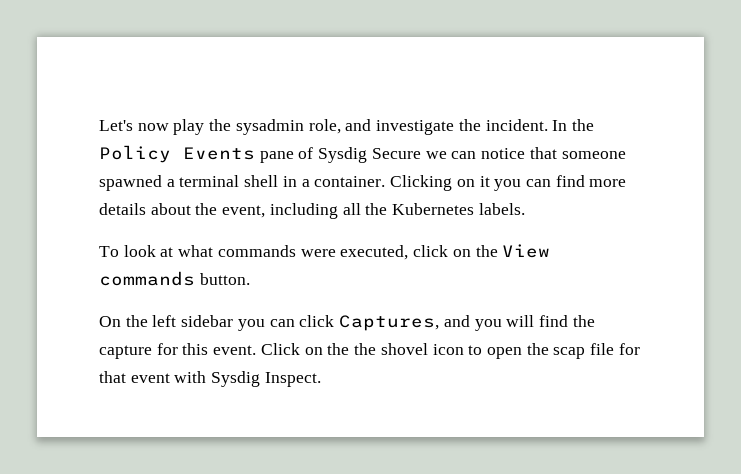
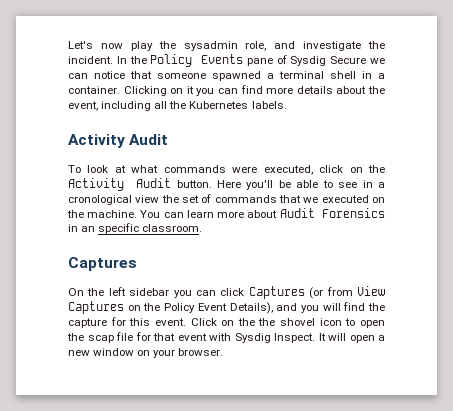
(525, 209) none -> [68,134,169,148] // Activity Audit
[502,244,551,258] [99,271,250,286] View commands button. -> [68,178,385,191] [68,194,386,205] [67,208,385,218] [68,223,203,234] [68,257,137,271] Activity Audit button. Here you'll be able to see in a cronological view the set of commands that we executed on the machine. You can learn more about Audit Forensics in an specific classroom. // Captures
[339,315,440,331] Captures, -> [248,286,385,299] [68,301,273,314] Captures (or from View Captures on the Policy Event Details),
(321, 379) none -> [318,333,385,343] [68,348,224,358] It will open a new window on your browser.

